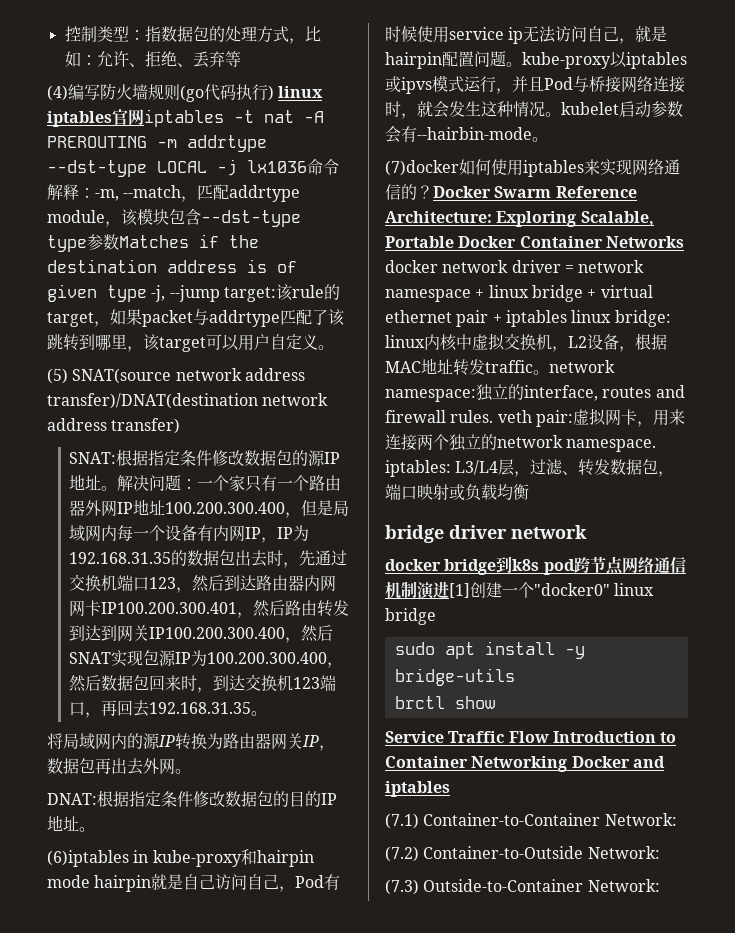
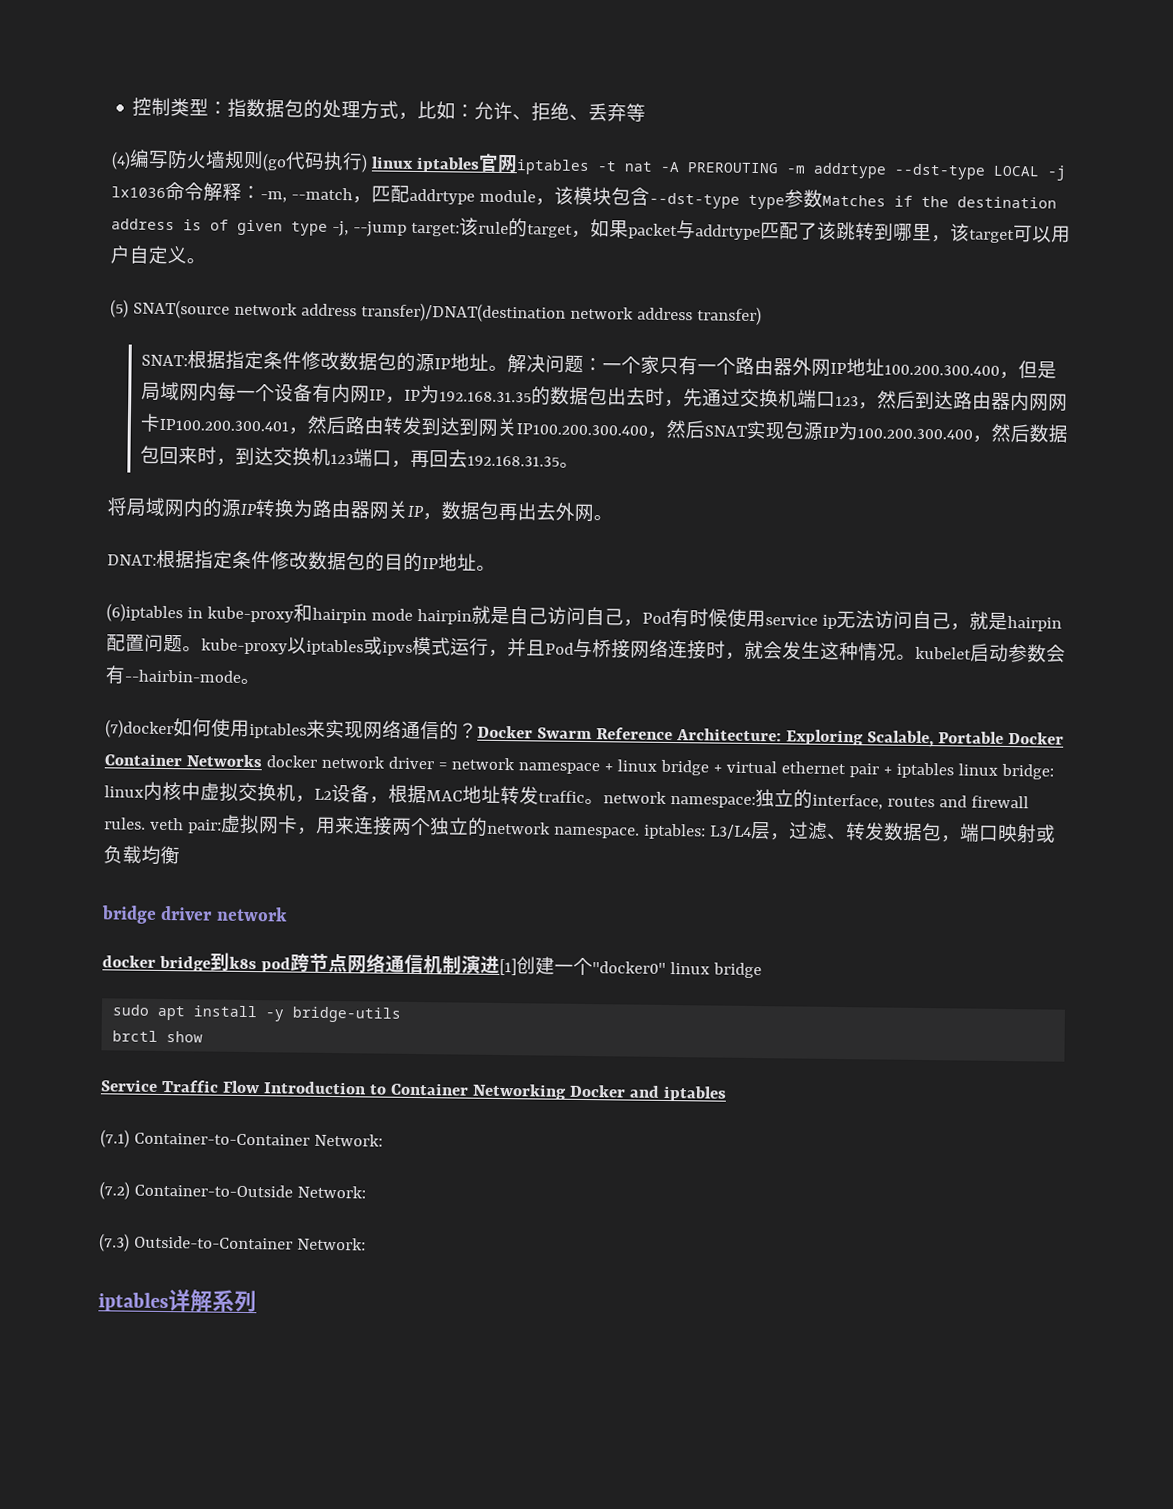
(660, 885) none -> [98,1289,257,1313] // iptables详解系列

